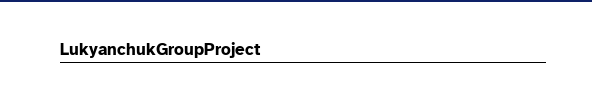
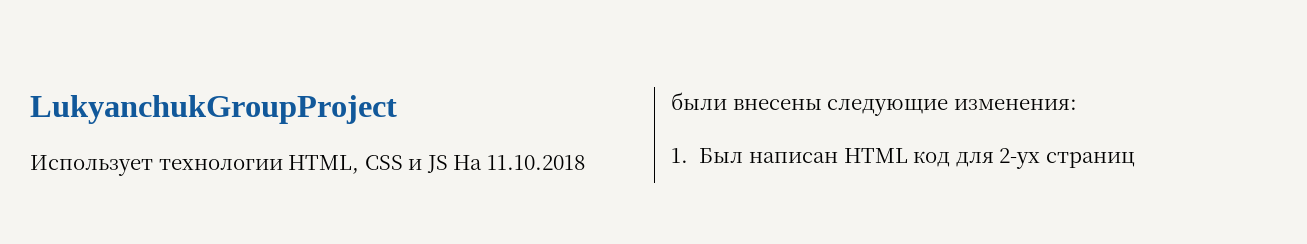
(261, 50) none -> [30,155,585,176] [671,92,1077,116] [671,148,1135,169] // Использует технологии HTML, CSS и JS На 11.10.2018 были внесены следующие изменения: // 1. Был написан HTML код для 2-ух страниц

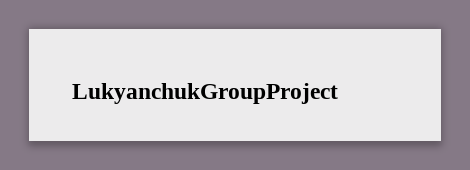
[30,155,585,176] [671,92,1077,116] [671,148,1135,169] // Использует технологии HTML, CSS и JS На 11.10.2018 были внесены следующие изменения: // 1. Был написан HTML код для 2-ух страниц -> (338, 93) none

